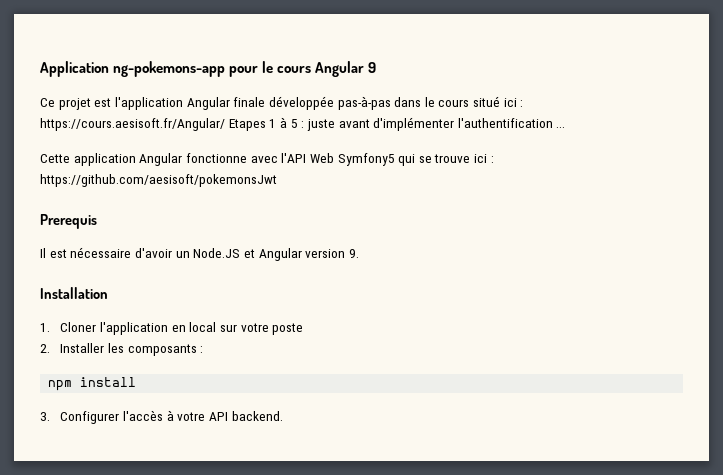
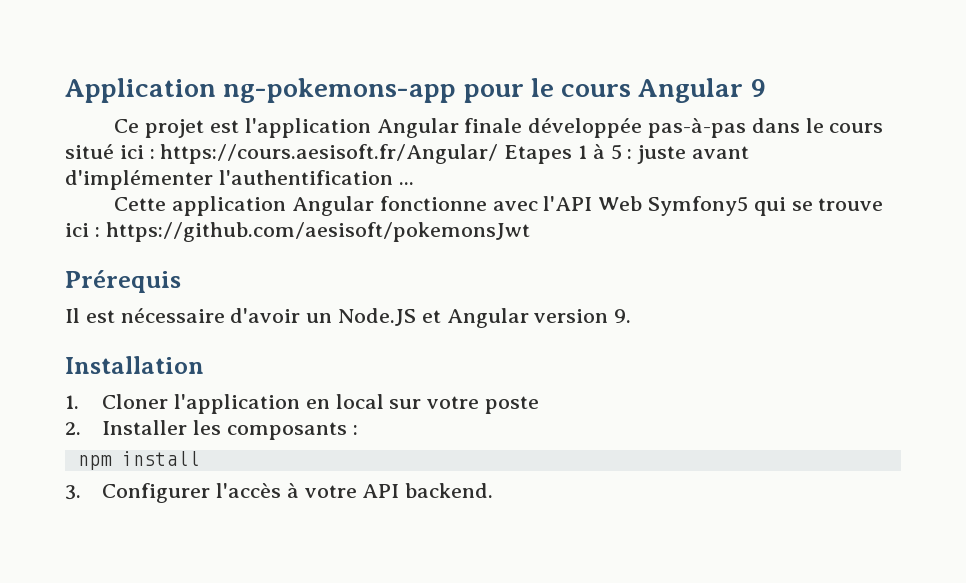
[40,214,97,229] Prerequis -> [65,270,181,293] Prérequis

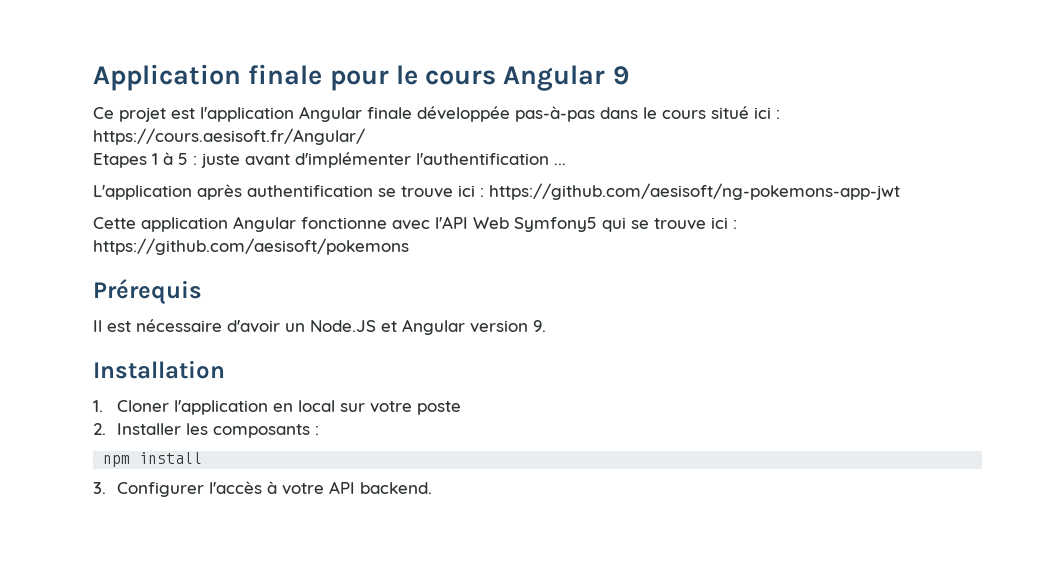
[223,78,457,103] ng-pokemons-app -> [248,64,323,85] finale
(499, 154) none -> (365, 136) //
(414, 183) none -> [93,183,900,200] // L'application après authentification se trouve ici : https://github.com/aesisoft/ng-pokemons-app-jwt
[105,222,530,242] https://github.com/aesisoft/pokemonsJwt -> [93,238,409,255] https://github.com/aesisoft/pokemons

